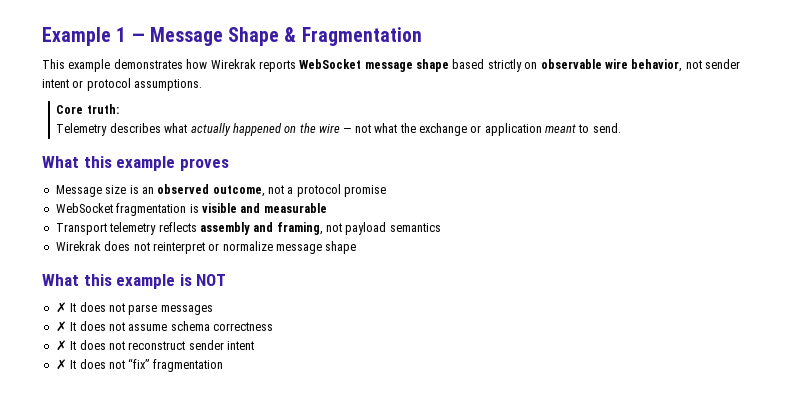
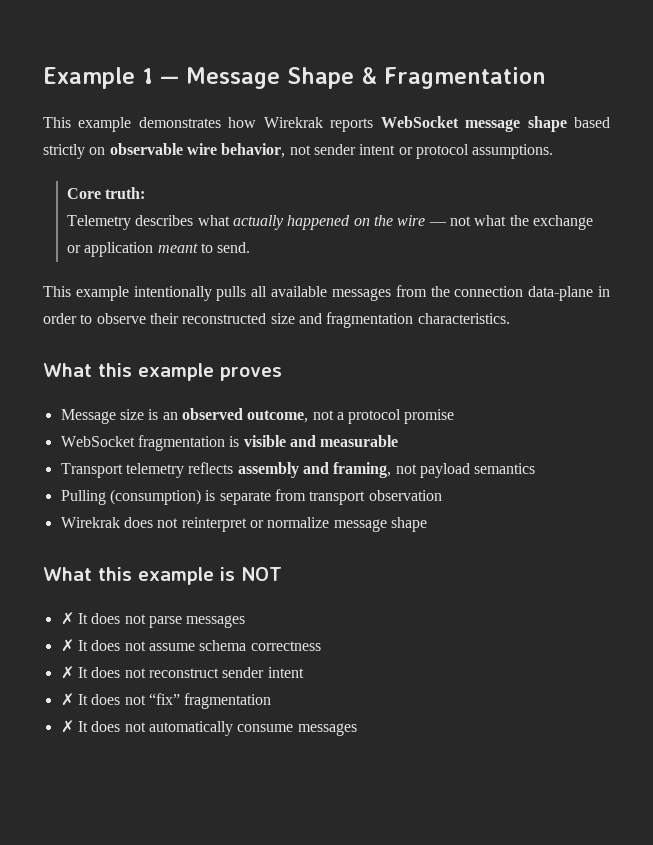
(621, 128) none -> [43,285,610,301] [43,312,510,328] // This example intentionally pulls all available messages from the connection data-plane in order to observe their reconstructed size and fragmentation characteristics.
(441, 227) none -> [60,489,442,505] // Pulling (consumption) is separate from transport observation
(223, 365) none -> [60,720,357,736] // ✗ It does not automatically consume messages

